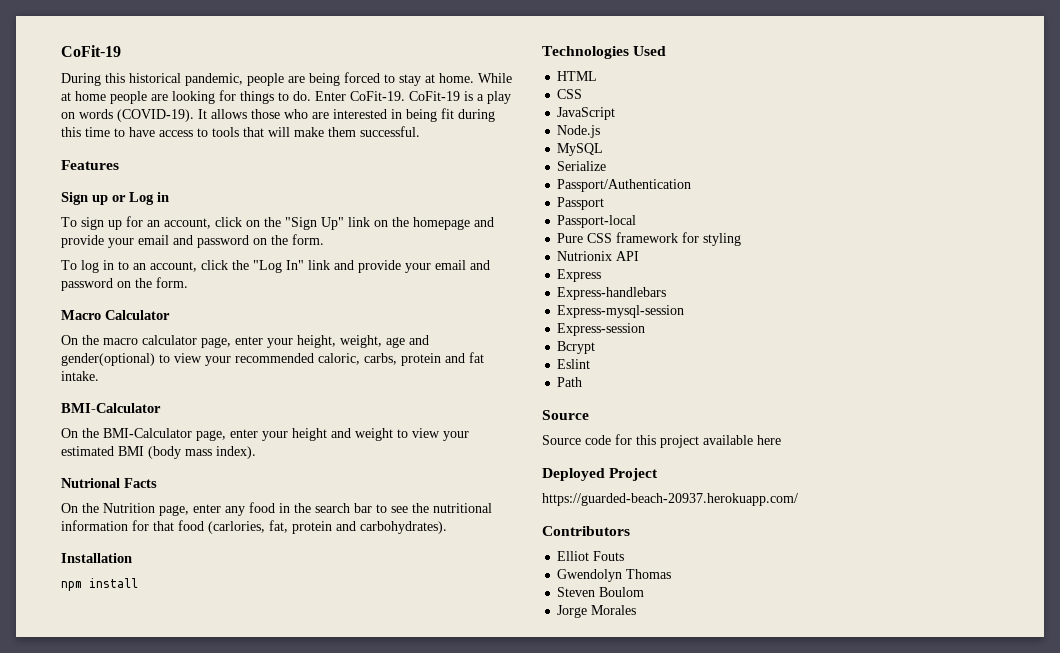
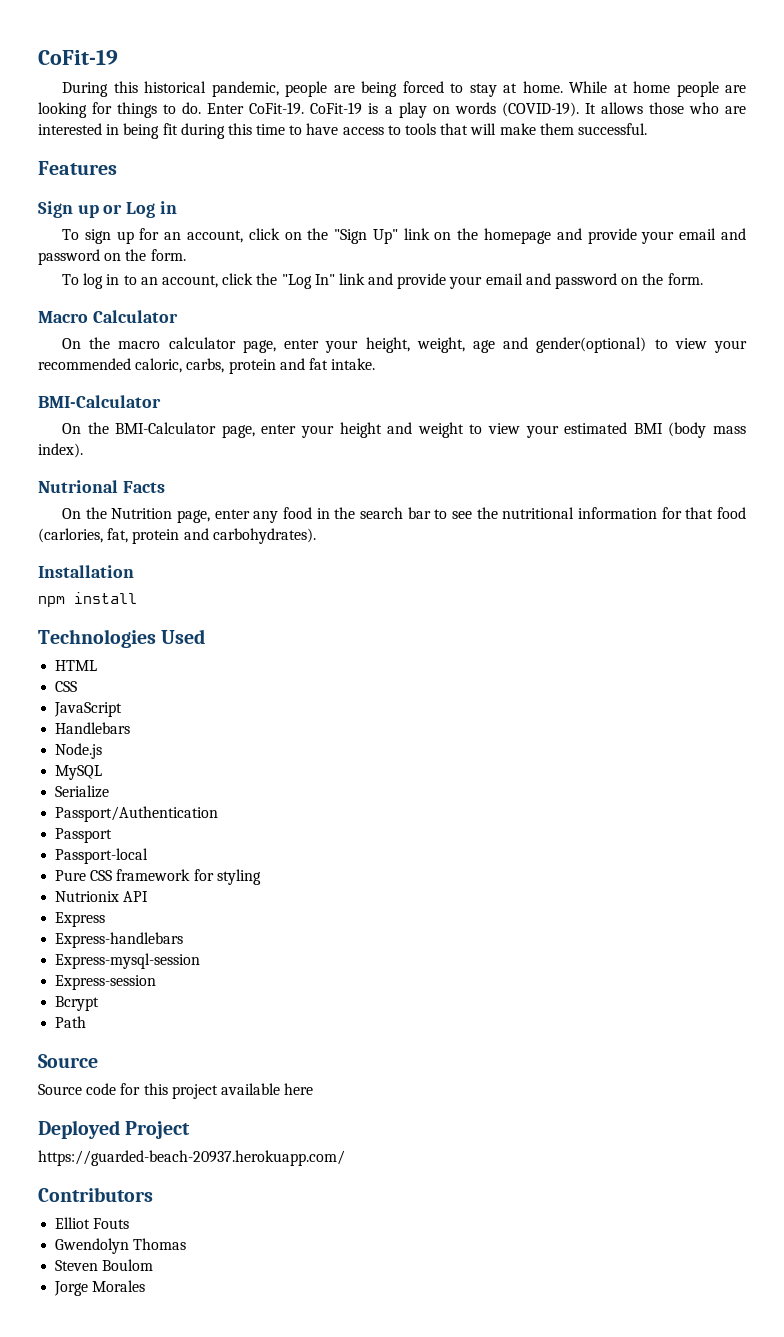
(616, 113) none -> [55,722,131,734] // Handlebars
[557,359,591,369] // Eslint -> (100, 1003) none

